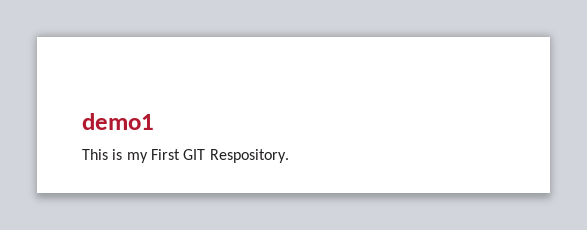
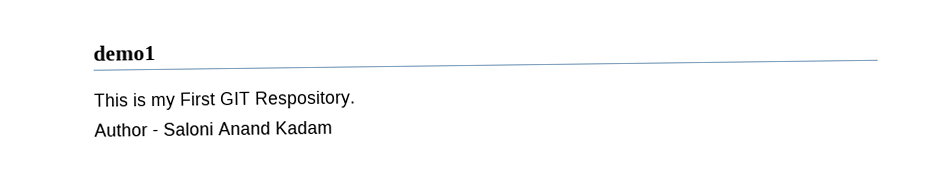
(289, 156) none -> [94,120,333,137] // Author - Saloni Anand Kadam

